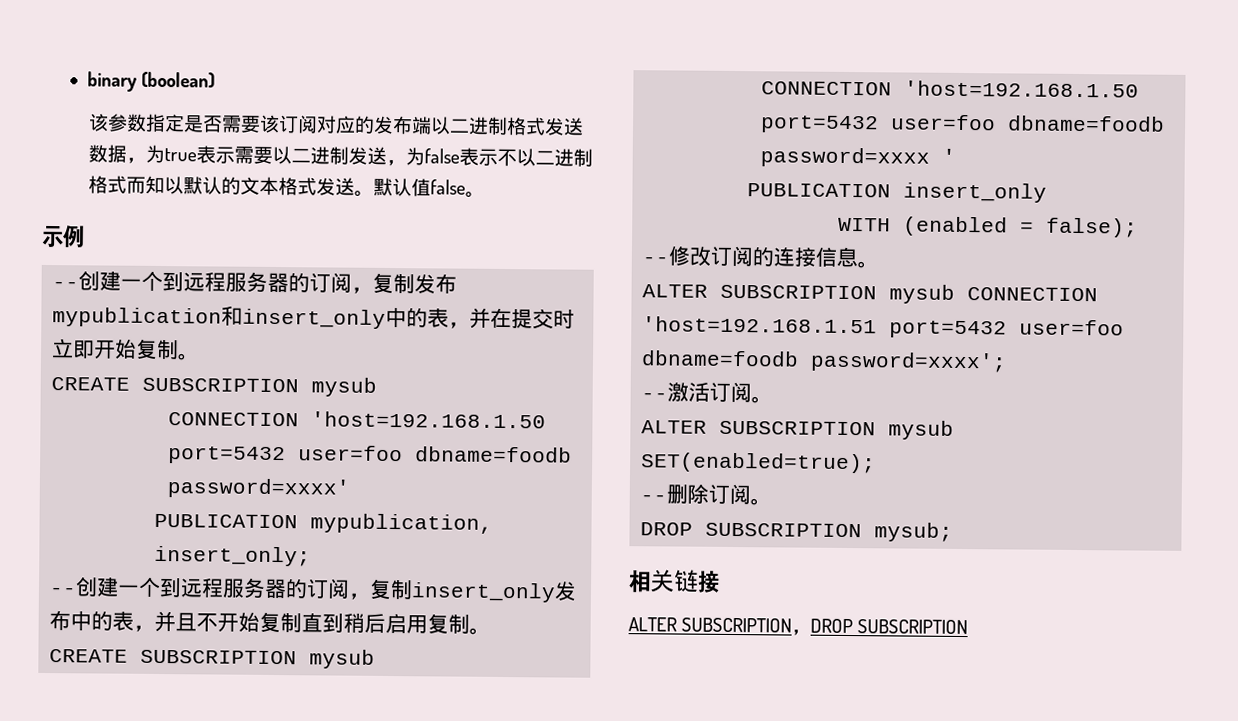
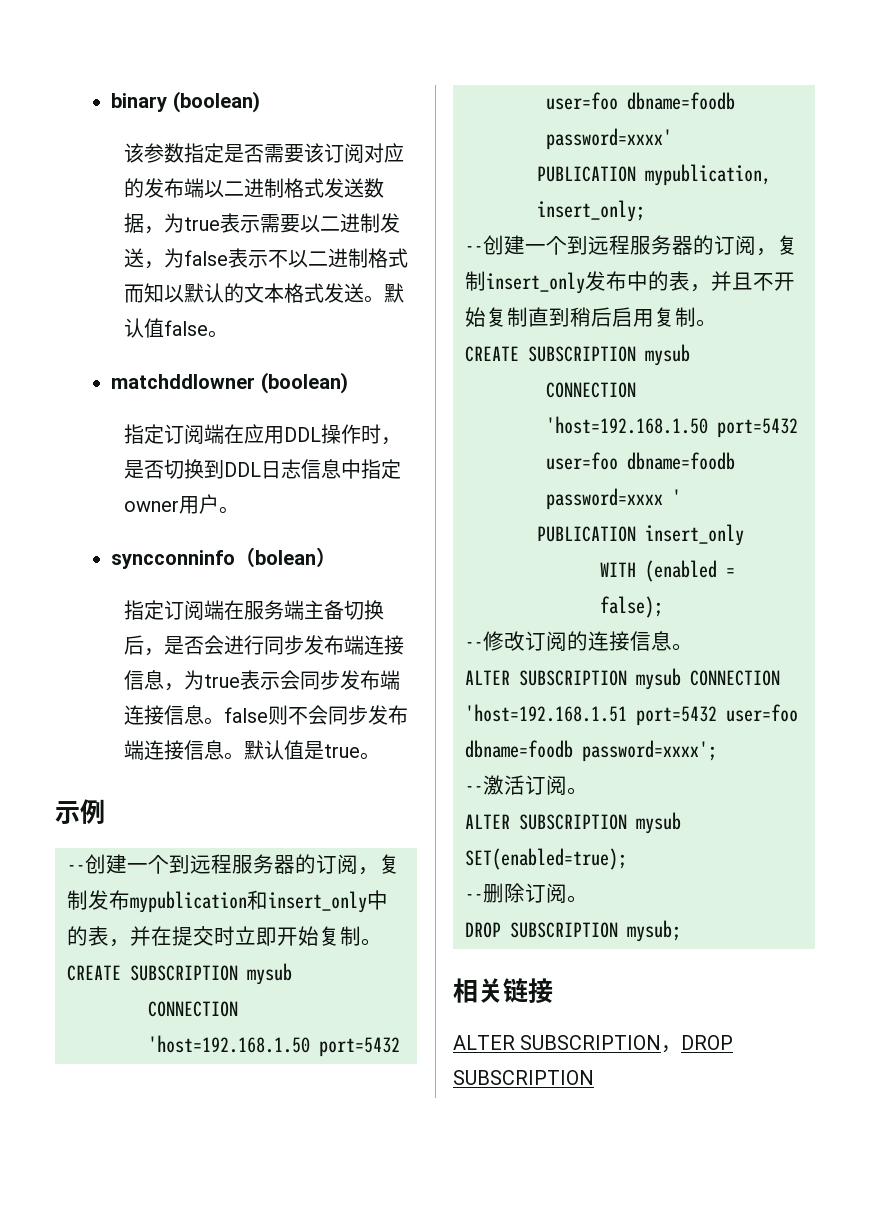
(485, 194) none -> [111,372,348,394] [123,424,401,445] [123,459,401,479] [123,494,239,514] [111,547,337,569] [123,600,384,620] [123,635,404,656] [123,670,400,691] [123,705,408,725] [123,740,380,760] // matchddlowner (boolean) // 指定订阅端在应用DDL操作时，是否切换到DDL日志信息中指定owner用户。 // syncconninfo（bolean） // 指定订阅端在服务端主备切换后，是否会进行同步发布端连接信息，为true表示会同步发布端连接信息。false则不会同步发布端连接信息。默认值是true。

